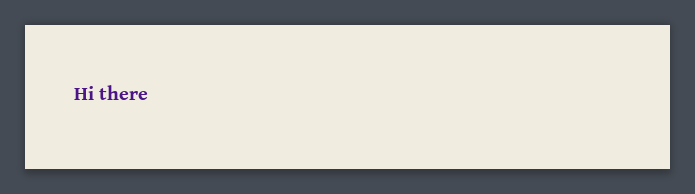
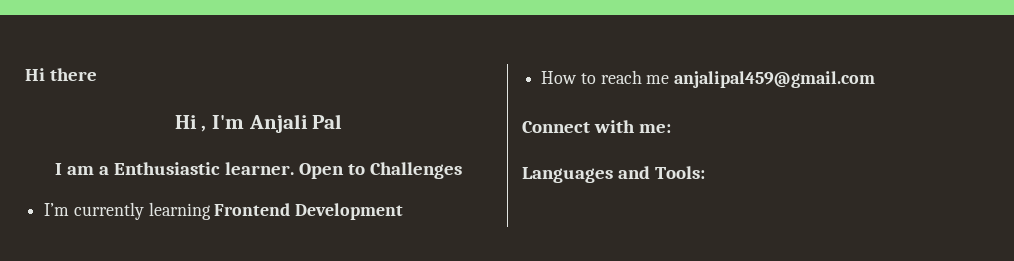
(149, 92) none -> [174,114,343,133] [55,162,462,179] [44,202,404,220] [541,70,876,88] [522,120,671,133] [522,166,705,183] // Hi , I'm Anjali Pal // I am a Enthusiastic learner. Open to Challenges // I’m currently learning Frontend Development // How to reach me anjalipal459@gmail.com // Connect with me: // Languages and Tools:

